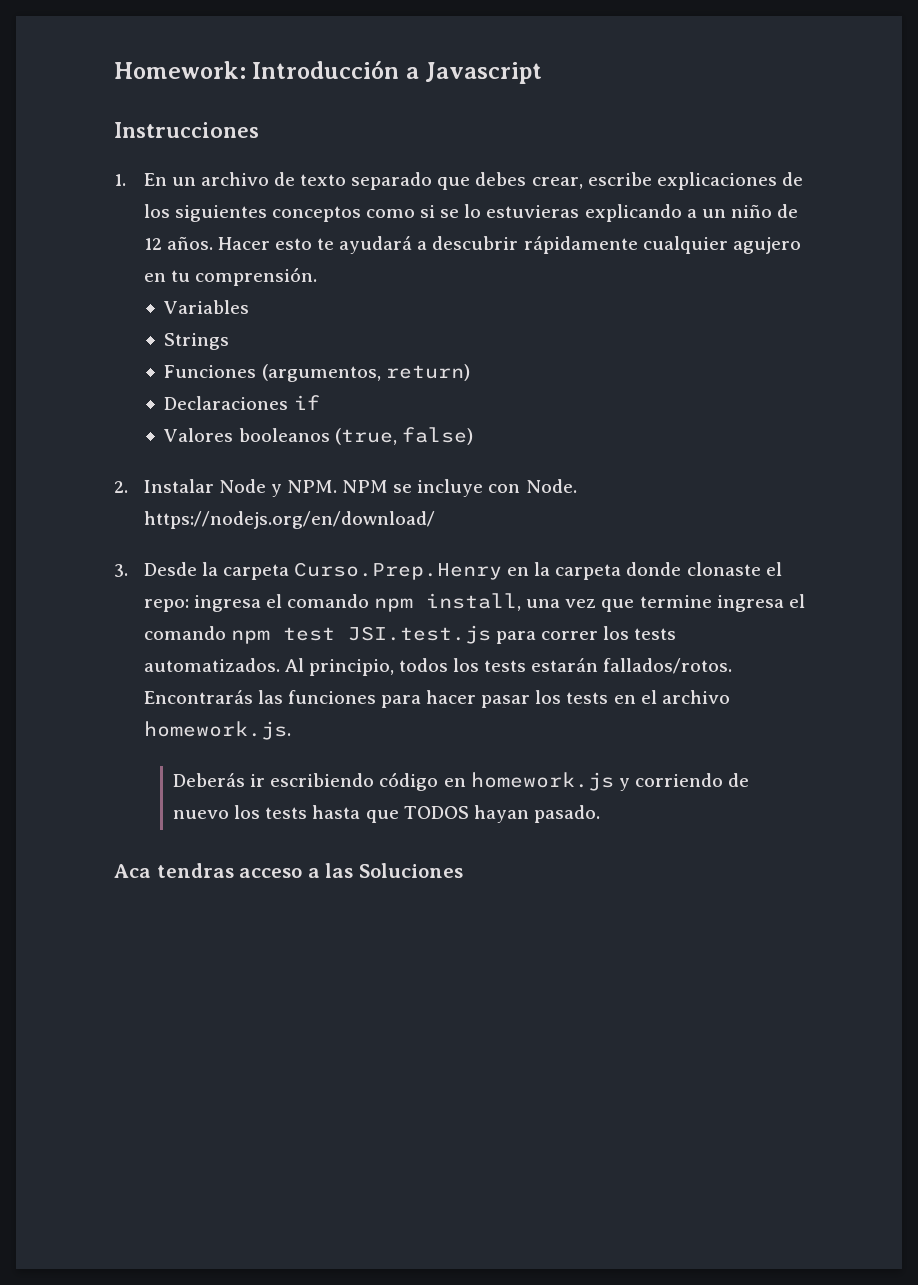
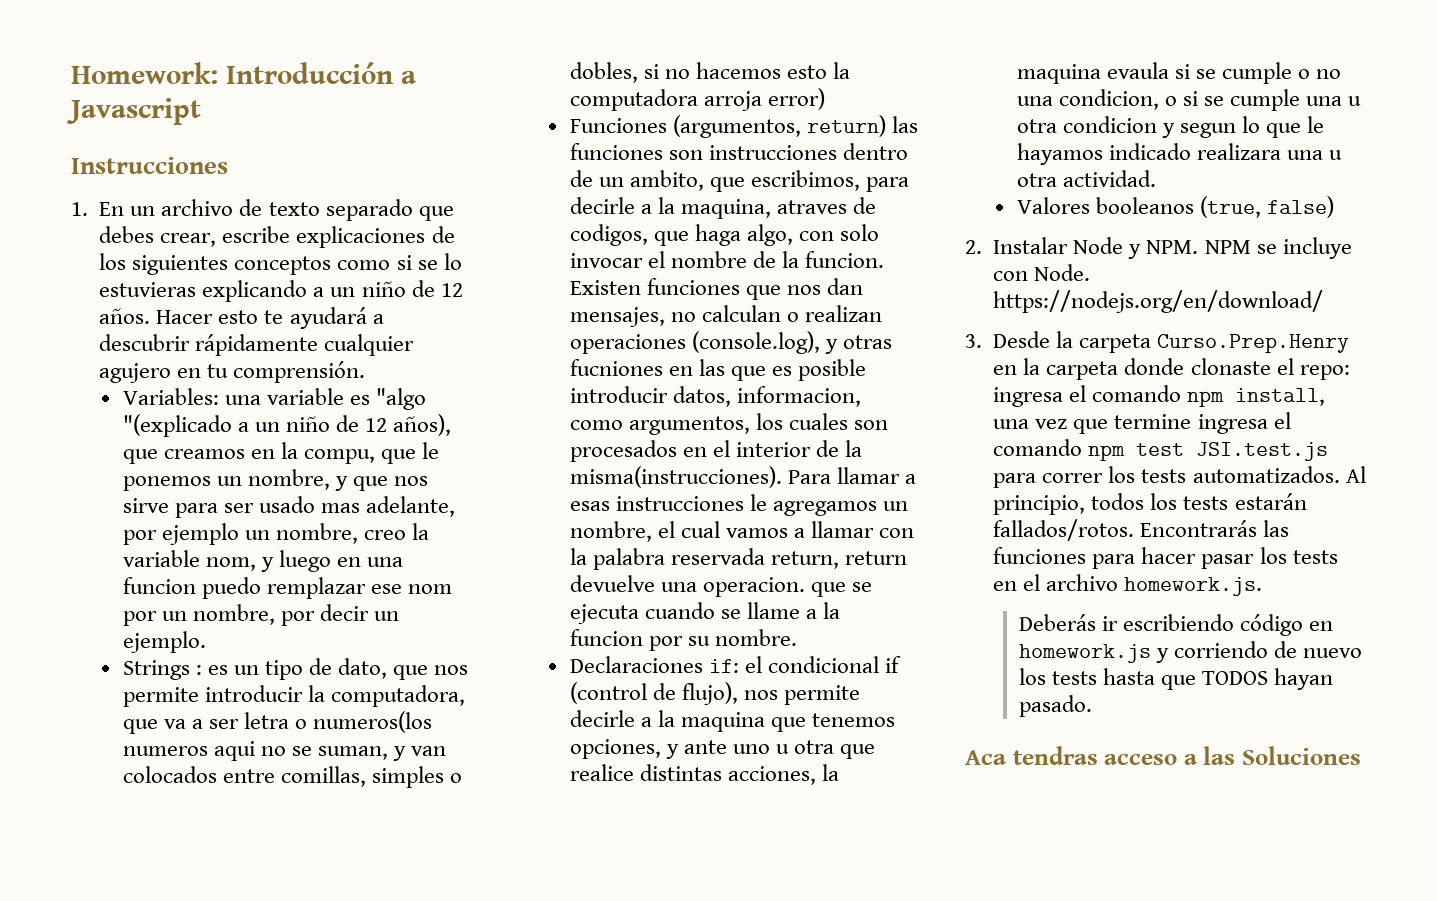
[164,300,250,314] [164,333,230,350] [164,364,470,382] [164,395,320,410] Variables // Strings // Funciones (argumentos, return) // Declaraciones if -> [122,388,427,410] [122,414,452,437] [122,442,440,464] [122,469,429,491] [122,496,456,518] [122,523,430,545] [122,550,404,572] [122,577,453,599] [122,604,400,626] [122,631,206,653] [122,658,469,680] [122,685,465,707] [122,711,433,734] [122,741,447,761] [122,766,463,788] [569,62,851,83] [569,88,825,111] [569,115,918,138] [569,143,908,160] [569,170,910,192] [569,197,877,219] [569,224,880,246] [569,251,885,268] [569,278,864,300] [569,305,883,327] [569,331,892,354] [569,359,867,381] [569,386,861,407] [569,413,889,435] [569,440,863,462] [569,466,916,488] [569,494,909,516] [569,521,915,542] [569,548,908,570] [569,575,873,597] [569,602,841,624] [569,629,797,651] [569,656,902,673] [569,682,861,705] [569,710,896,732] [569,739,876,759] [569,764,839,785] [1016,62,1342,84] [1016,89,1362,111] [1016,116,1325,138] [1016,143,1343,165] [1016,170,1156,187] Variables: una variable es "algo "(explicado a un niño de 12 años), que creamos en la compu, que le ponemos un nombre, y que nos sirve para ser usado mas adelante, por ejemplo un nombre, creo la variable nom, y luego en una funcion puedo remplazar ese nom por un nombre, por decir un ejemplo. // Strings : es un tipo de dato, que nos permite introducir la computadora, que va a ser letra o numeros(los numeros aqui no se suman, y van colocados entre comillas, simples o dobles, si no hacemos esto la computadora arroja error) // Funciones (argumentos, return) las funciones son instrucciones dentro de un ambito, que escribimos, para decirle a la maquina, atraves de codigos, que haga algo, con solo invocar el nombre de la funcion. Existen funciones que nos dan mensajes, no calculan o realizan operaciones (console.log), y otras fucniones en las que es posible introducir datos, informacion, como argumentos, los cuales son procesados en el interior de la misma(instrucciones). Para llamar a esas instrucciones le agregamos un nombre, el cual vamos a llamar con la palabra reservada return, return devuelve una operacion. que se ejecuta cuando se llame a la funcion por su nombre. // Declaraciones if: el condicional if (control de flujo), nos permite decirle a la maquina que tenemos opciones, y ante uno u otra que realice distintas acciones, la maquina evaula si se cumple o no una condicion, o si se cumple una u otra condicion y segun lo que le hayamos indicado realizara una u otra actividad.

